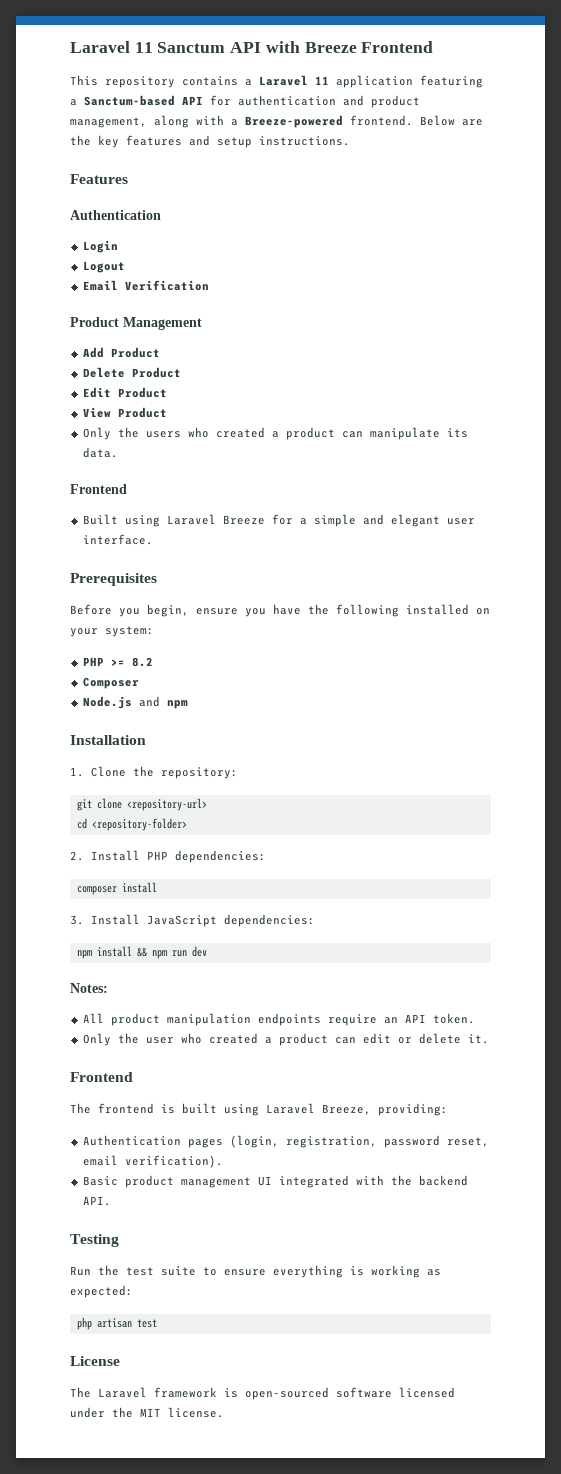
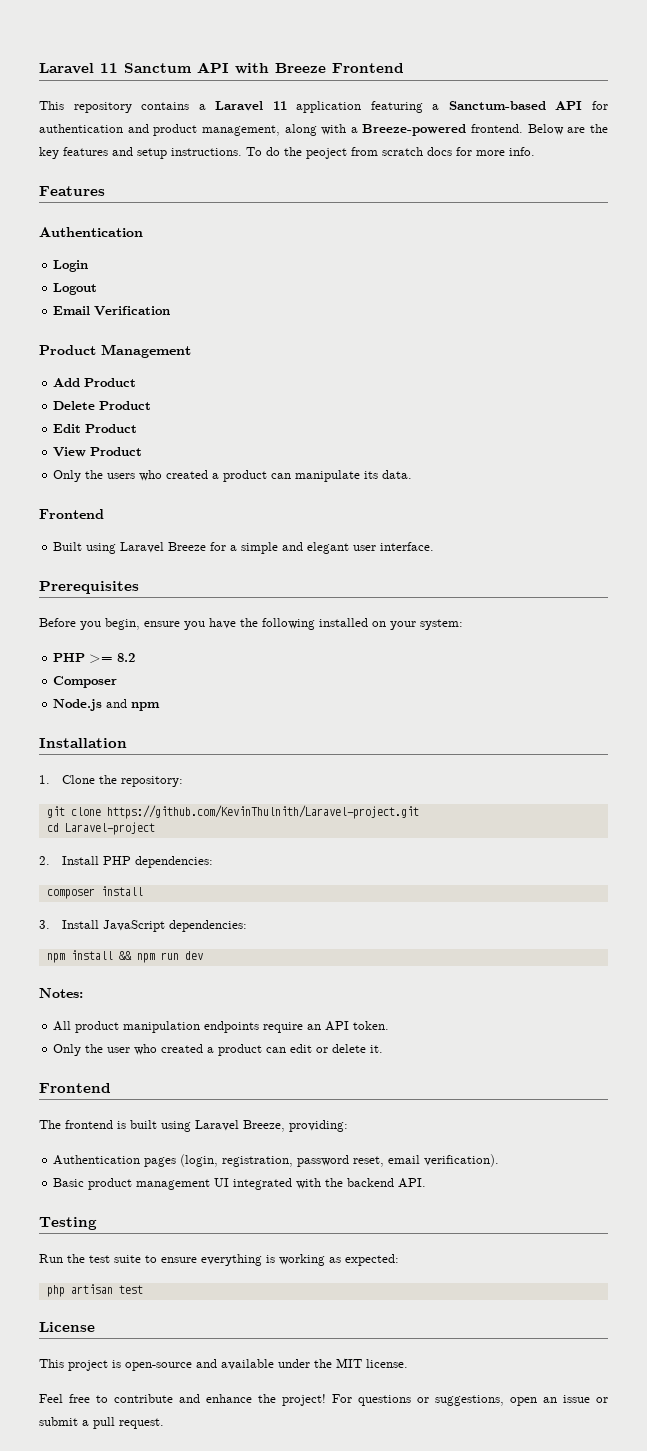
(350, 141) none -> [246,147,535,159] To do the peoject from scratch docs for more info.
[126,798,207,811] <repository-url> -> [106,805,419,819] https://github.com/KevinThulnith/Laravel-project.git
[91,818,187,831] <repository-folder> -> [64,822,155,835] Laravel-project
[70,1387,455,1400] [70,1407,224,1418] The Laravel framework is open-sourced software licensed under the MIT license. -> [39,1358,408,1371] [39,1394,608,1406] [39,1417,164,1429] This project is open-source and available under the MIT license. // Feel free to contribute and enhance the project! For questions or suggestions, open an issue or submit a pull request.

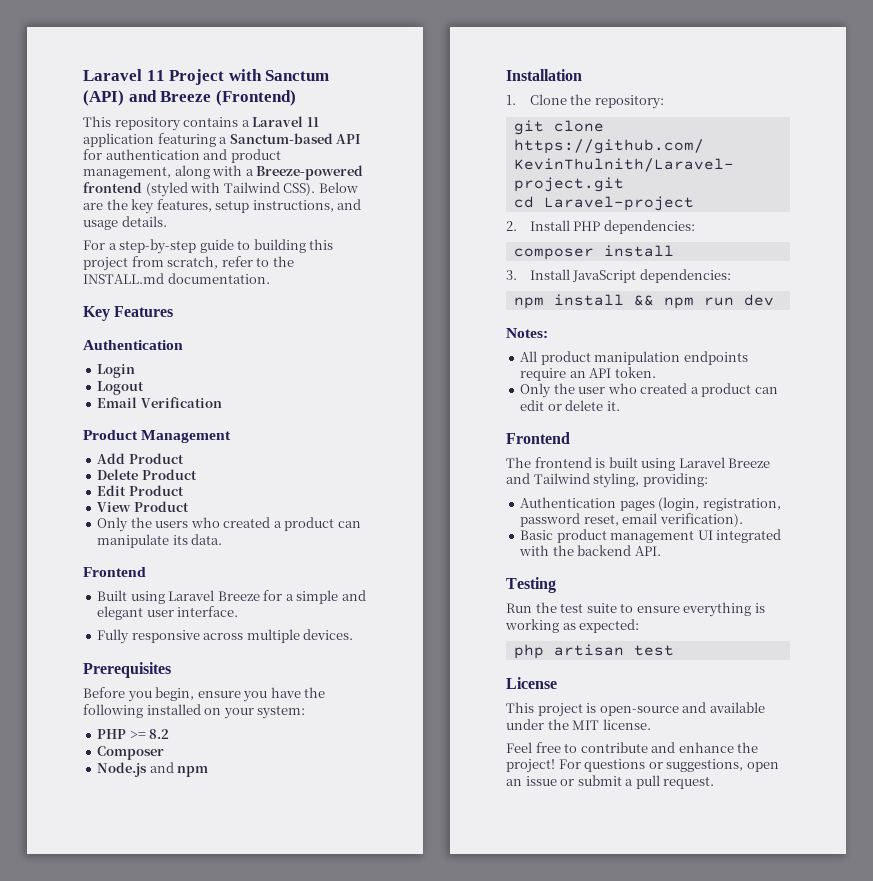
[39,62,404,74] Laravel 11 Sanctum API with Breeze Frontend -> [83,69,330,85] [83,90,296,106] Laravel 11 Project with Sanctum (API) and Breeze (Frontend)
[471,124,608,135] [39,147,535,159] frontend. Below are the key features and setup instructions. To do the peoject from scratch docs for more info. // -> [83,182,358,197] [83,199,362,214] [83,216,167,230] [83,239,334,254] [83,256,294,271] [83,273,270,284] [83,306,110,321] frontend (styled with Tailwind CSS). Below are the key features, setup instructions, and usage details. // For a step-by-step guide to building this project from scratch, refer to the INSTALL.md documentation. // Key
(435, 546) none -> [97,629,354,644] // Fully responsive across multiple devices.
[243,1120,285,1132] Breeze, -> [728,458,771,468] [506,473,640,488] Breeze and Tailwind styling,

